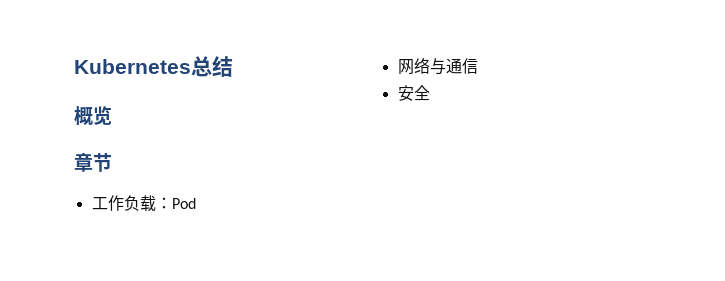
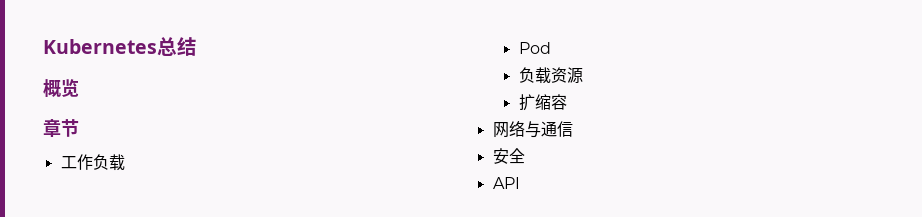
[155,197,172,209] ： -> (125, 162) //
(196, 203) none -> [518,67,583,84] [518,94,567,111] // 负载资源 // 扩缩容
(430, 93) none -> [492,177,520,189] // API

